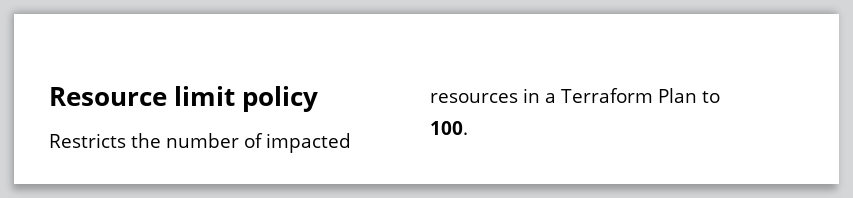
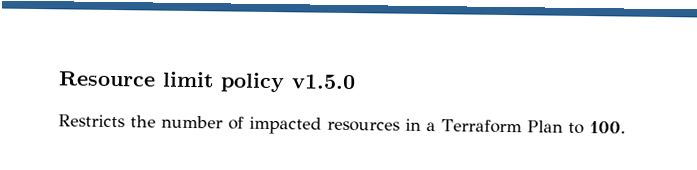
(319, 99) none -> [291,74,356,90] v1.5.0

